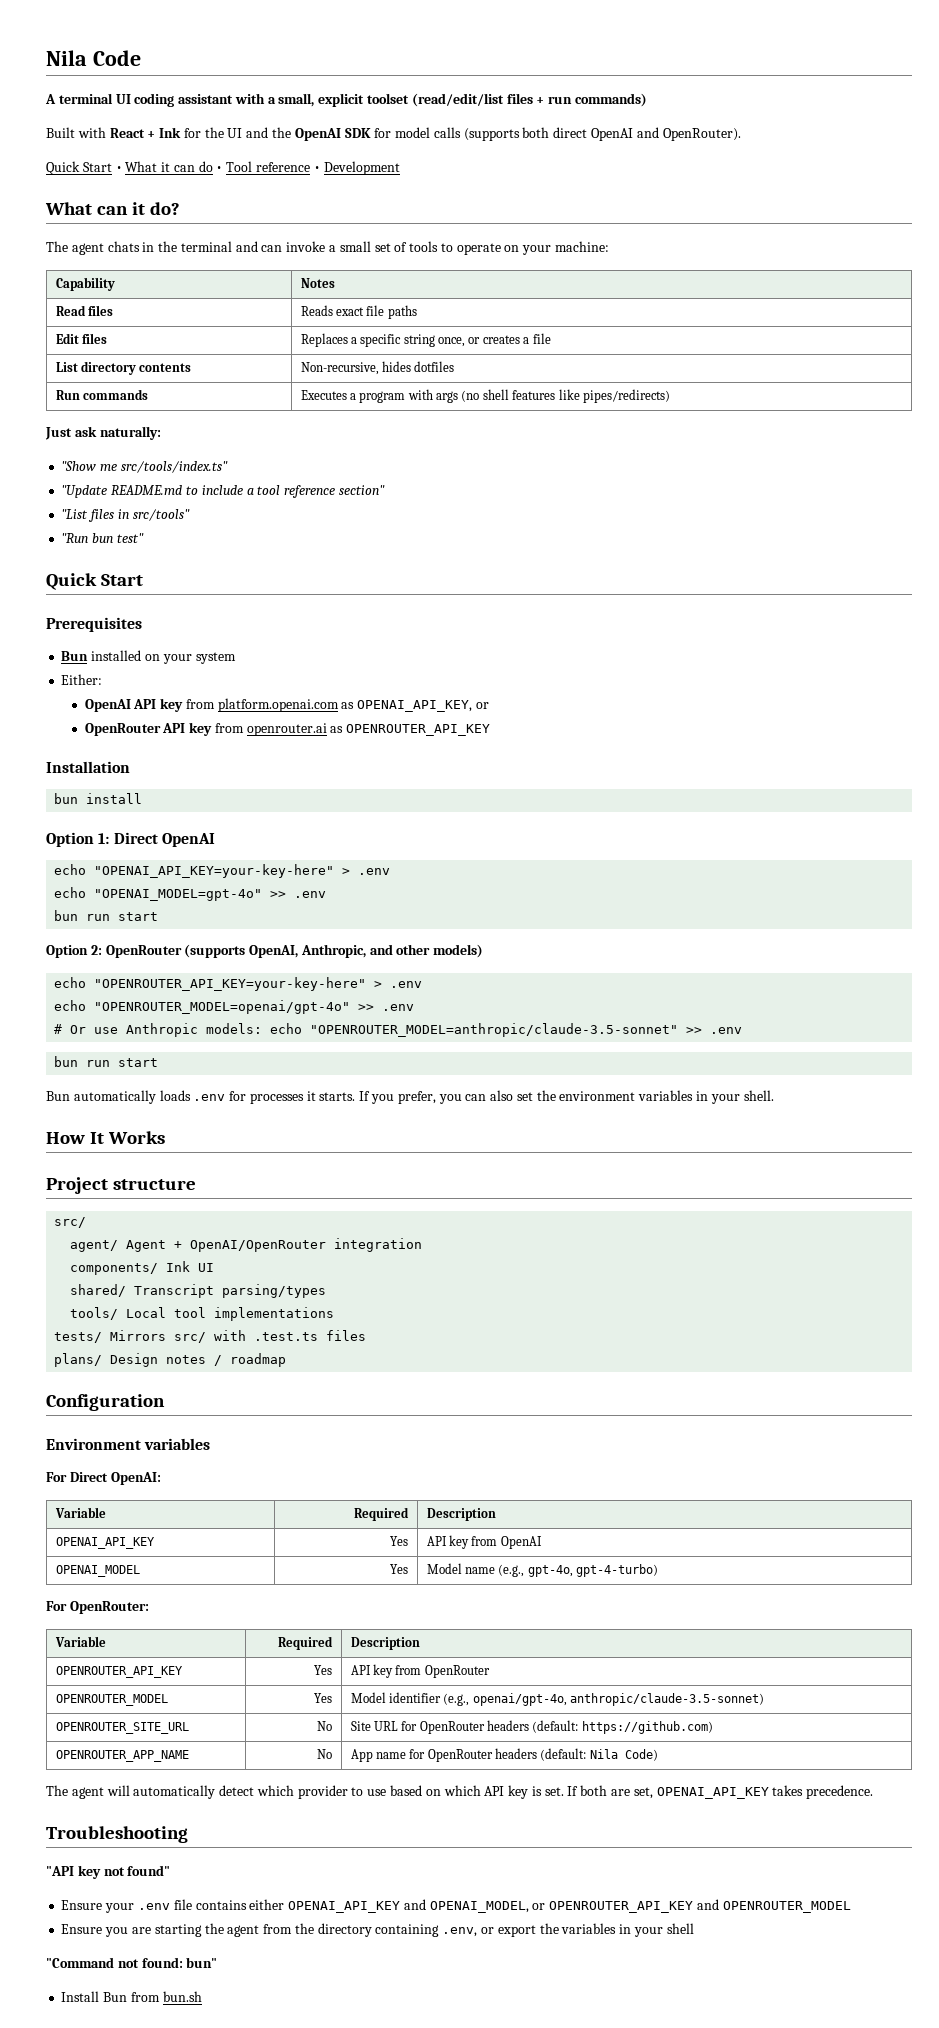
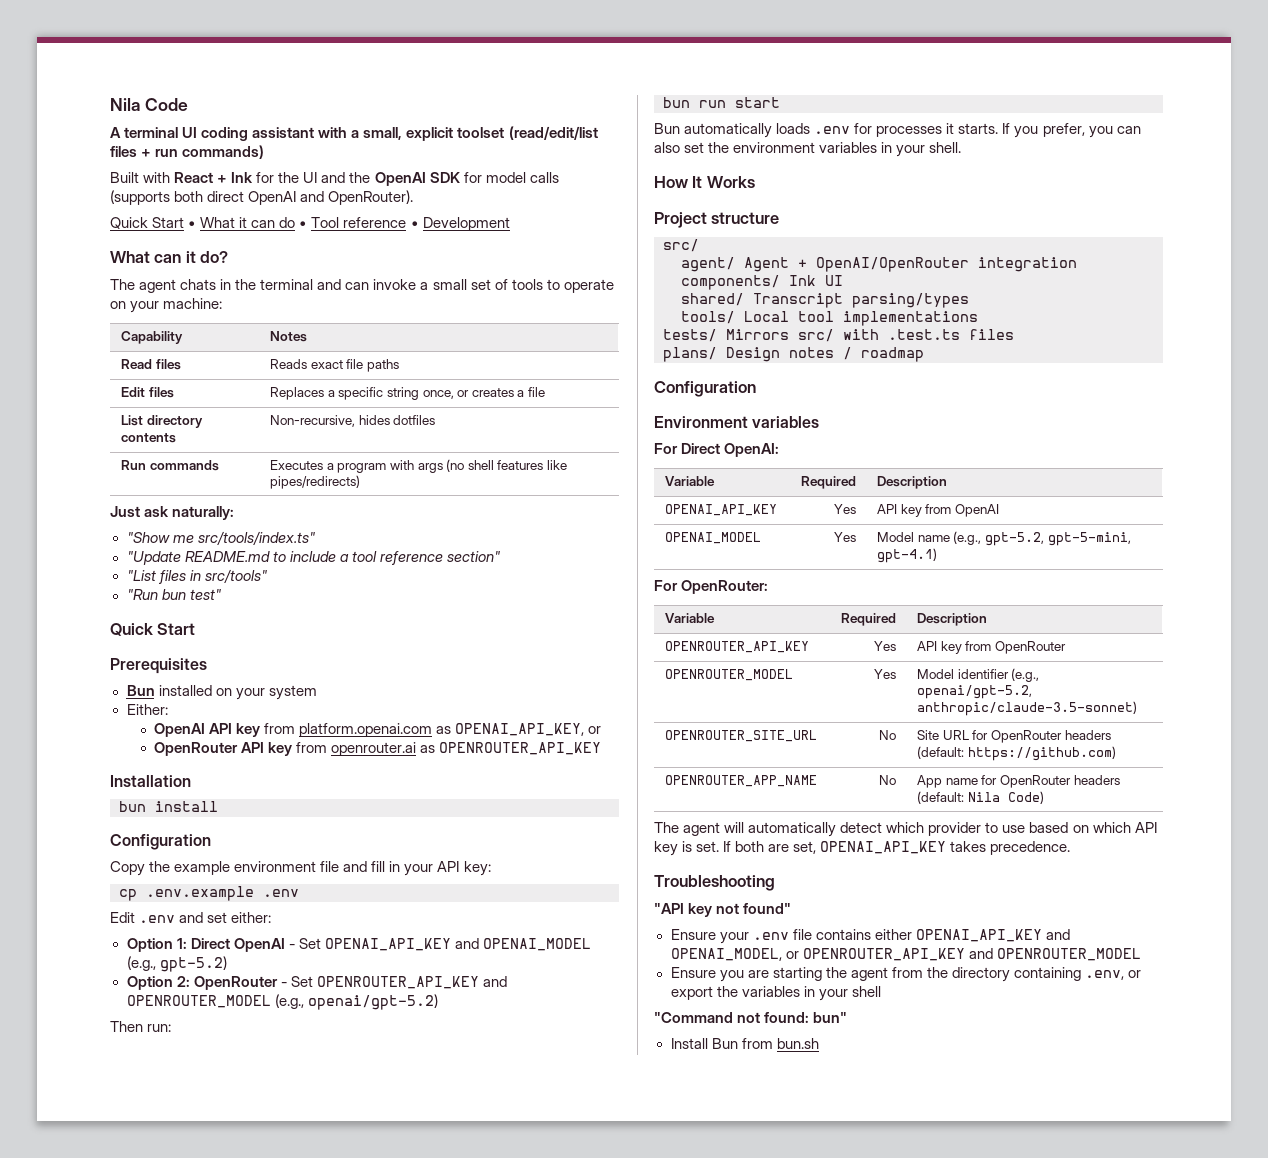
[46,832,215,847] [54,864,391,878] [54,887,327,901] [54,910,159,921] [46,944,484,958] [54,977,423,991] [54,1000,415,1014] [54,1023,743,1037] Option 1: Direct OpenAI // echo "OPENAI_API_KEY=your-key-here" > .env // echo "OPENAI_MODEL=gpt-4o" >> .env // bun run start // Option 2: OpenRouter (supports OpenAI, Anthropic, and other models) // echo "OPENROUTER_API_KEY=your-key-here" > .env // echo "OPENROUTER_MODEL=openai/gpt-4o" >> .env // # Or use Anthropic models: echo "OPENROUTER_MODEL=anthropic/claude-3.5-sonnet" >> .env -> [110,834,211,850] [110,861,491,876] [119,886,299,901] [110,912,272,923] [126,938,591,952] [126,956,227,972] [126,976,507,990] [126,994,438,1010] [110,1021,172,1032] Configuration // Copy the example environment file and fill in your API key: // cp .env.example .env // Edit .env and set either: // Option 1: Direct OpenAI - Set OPENAI_API_KEY and OPENAI_MODEL (e.g., gpt-5.2) // Option 2: OpenRouter - Set OPENROUTER_API_KEY and OPENROUTER_MODEL (e.g., openai/gpt-5.2) // Then run:
[527,1564,659,1577] gpt-4o, gpt-4-turbo) -> [984,532,1131,546] [876,548,937,563] gpt-5.2, gpt-5-mini, gpt-4.1)
[472,1693,567,1706] openai/gpt-4o, -> [916,685,1032,699] openai/gpt-5.2,

